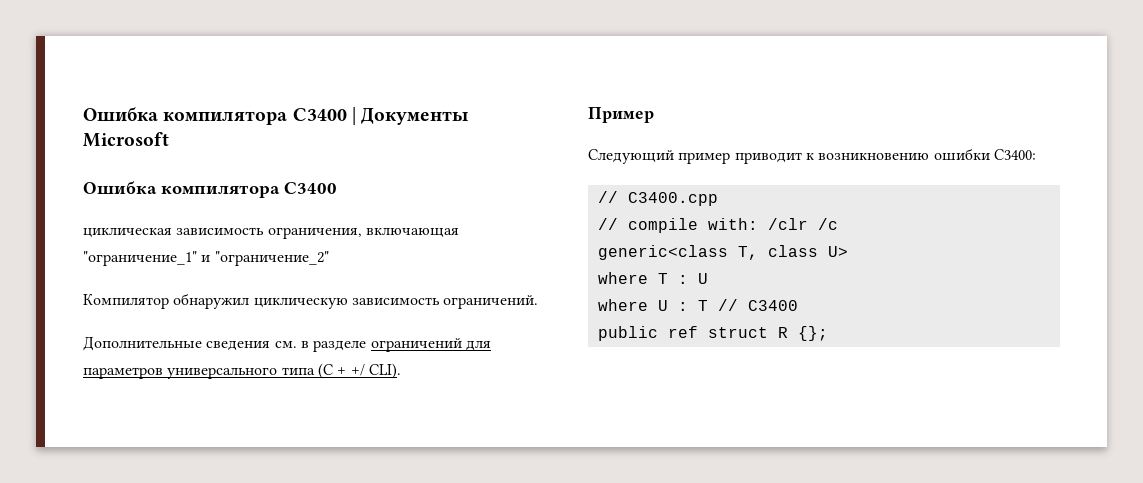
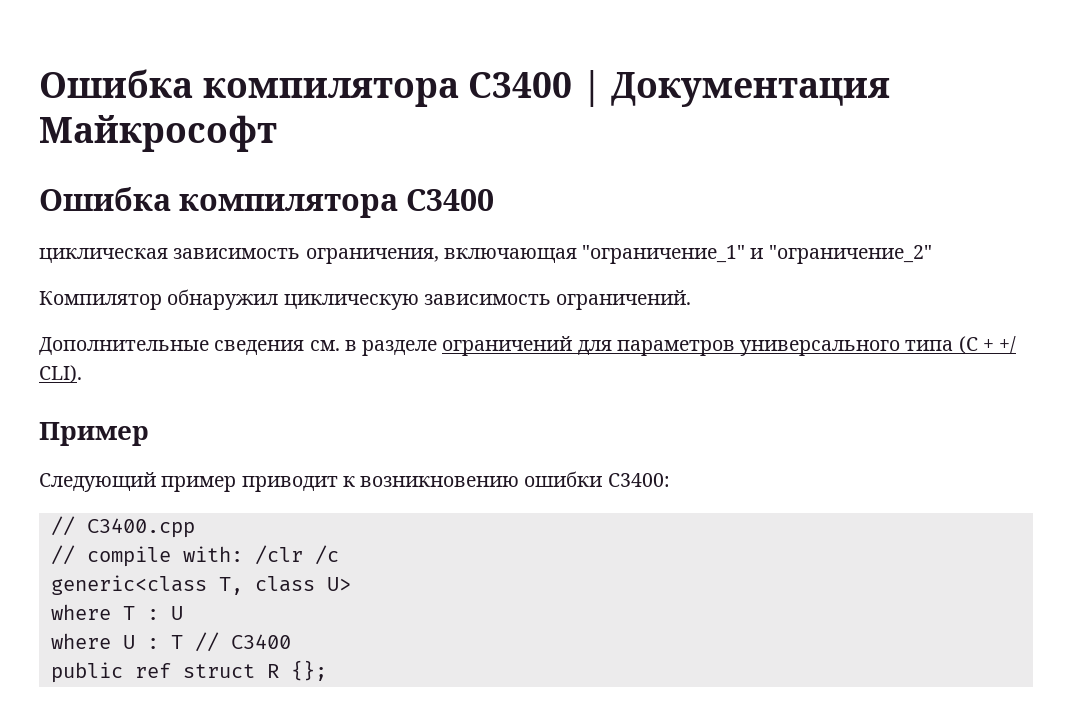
[361,108,470,125] [83,132,169,147] Документы Microsoft -> [611,72,891,107] [39,115,277,152] Документация Майкрософт

